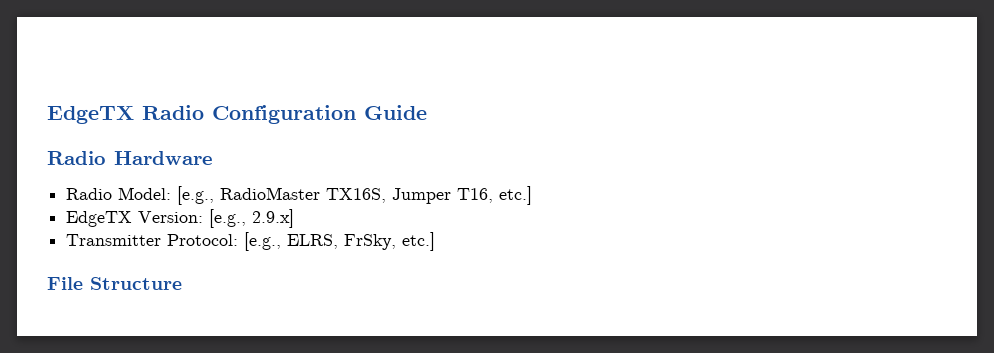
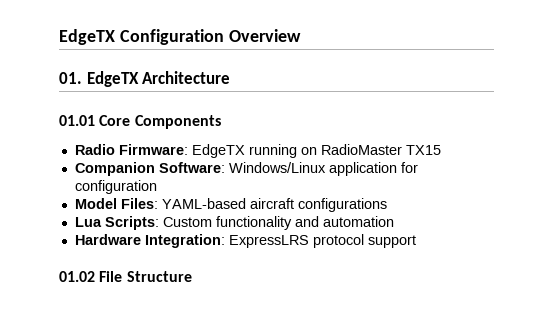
[47,105,427,124] [47,151,213,165] [66,186,533,205] [66,209,295,228] [66,232,436,251] EdgeTX Radio Configuration Guide // Radio Hardware // Radio Model: [e.g., RadioMaster TX16S, Jumper T16, etc.] // EdgeTX Version: [e.g., 2.9.x] // Transmitter Protocol: [e.g., ELRS, FrSky, etc.] // -> [59,29,301,45] [59,71,231,87] [59,115,221,129] [74,144,441,158] [74,162,418,176] [74,180,157,194] [74,198,387,212] [74,216,394,230] [74,234,416,248] [59,271,95,282] EdgeTX Configuration Overview // 01. EdgeTX Architecture // 01.01 Core Components // Radio Firmware: EdgeTX running on RadioMaster TX15 // Companion Software: Windows/Linux application for configuration // Model Files: YAML-based aircraft configurations // Lua Scripts: Custom functionality and automation // Hardware Integration: ExpressLRS protocol support // 01.02

